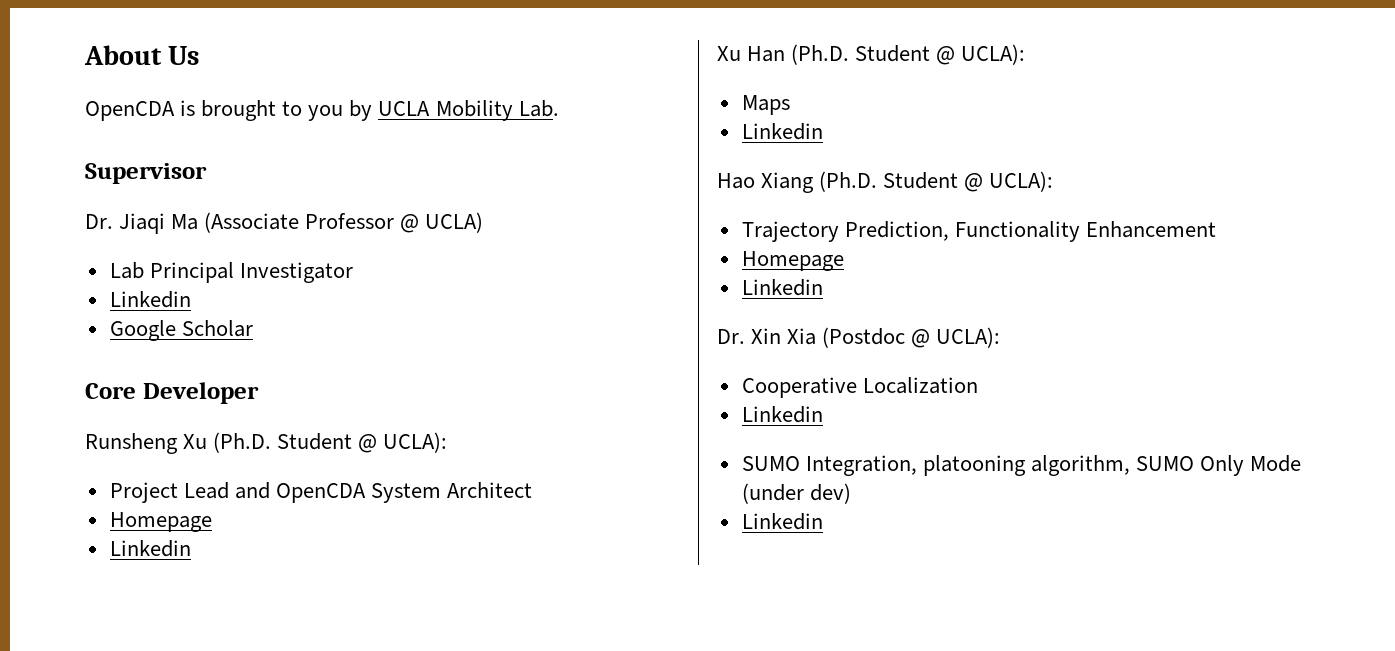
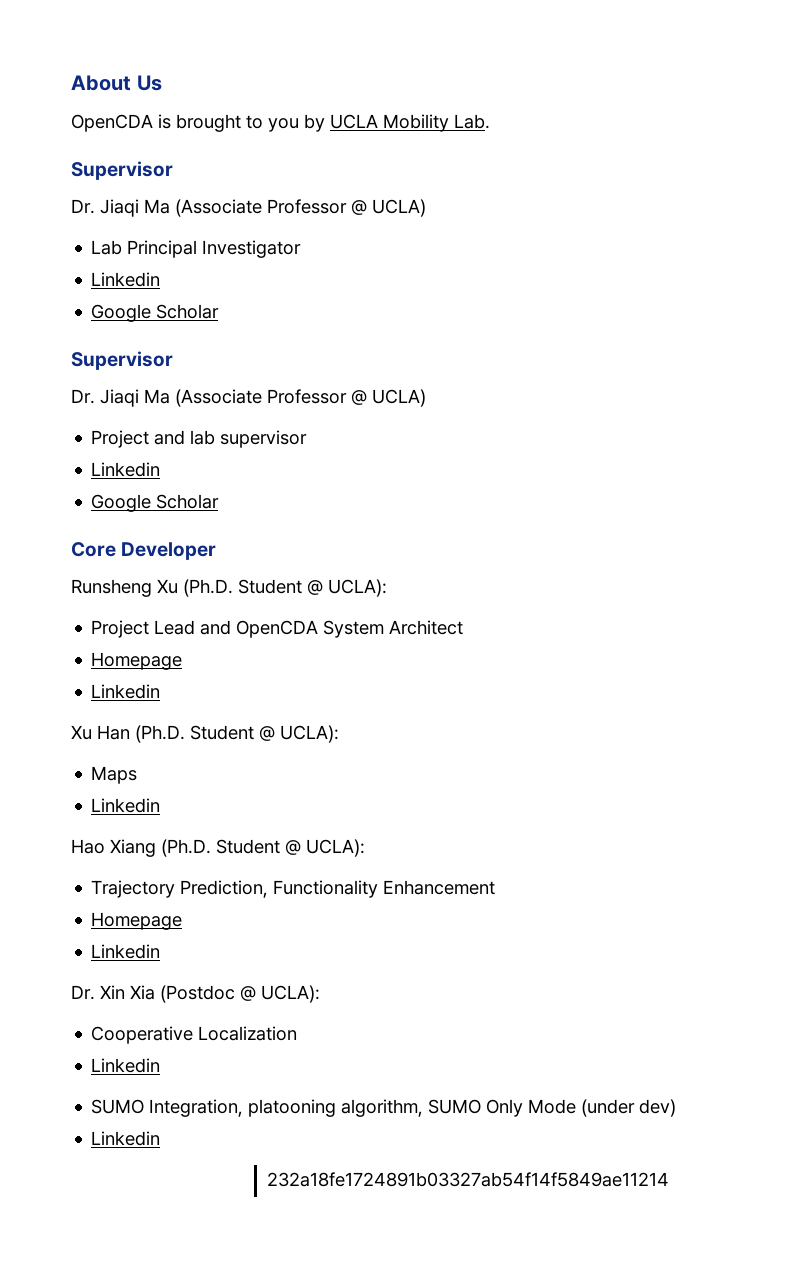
(253, 328) none -> [71,351,173,370] [71,389,426,407] [91,430,308,448] [91,462,161,477] [91,494,220,512] // Supervisor // Dr. Jiaqi Ma (Associate Professor @ UCLA) // Project and lab supervisor // Linkedin // Google Scholar
(823, 521) none -> [267,1172,670,1187] // 232a18fe1724891b03327ab54f14f5849ae11214

